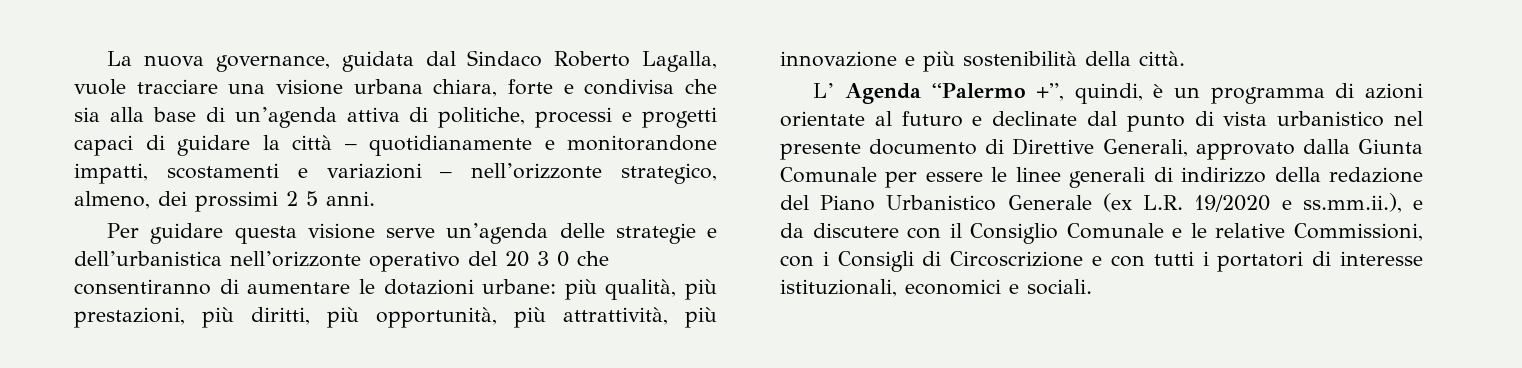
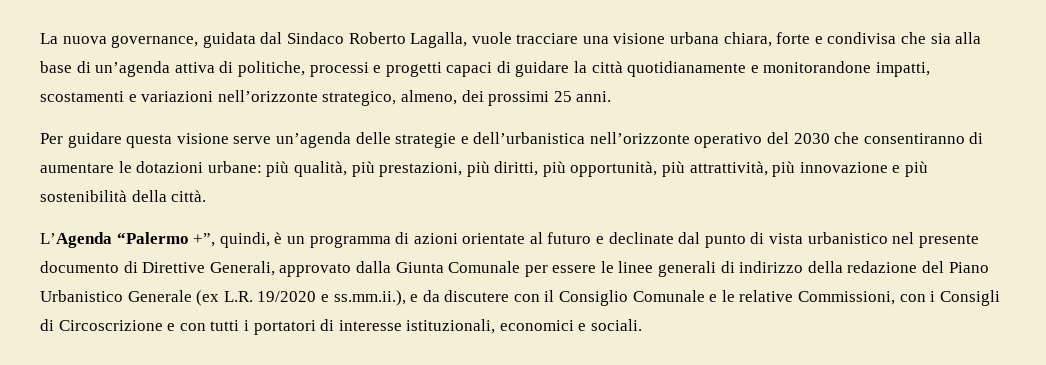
[344,144,357,150] – -> (623, 67) none
[440,172,453,178] – -> (214, 96) none
[286,191,318,206] 2 5 -> [553,91,572,102] 25
[505,251,569,267] 20 3 0 -> [793,133,830,144] 2030
[813,83,921,104] L’ Agenda -> [40,232,112,248] L’Agenda

